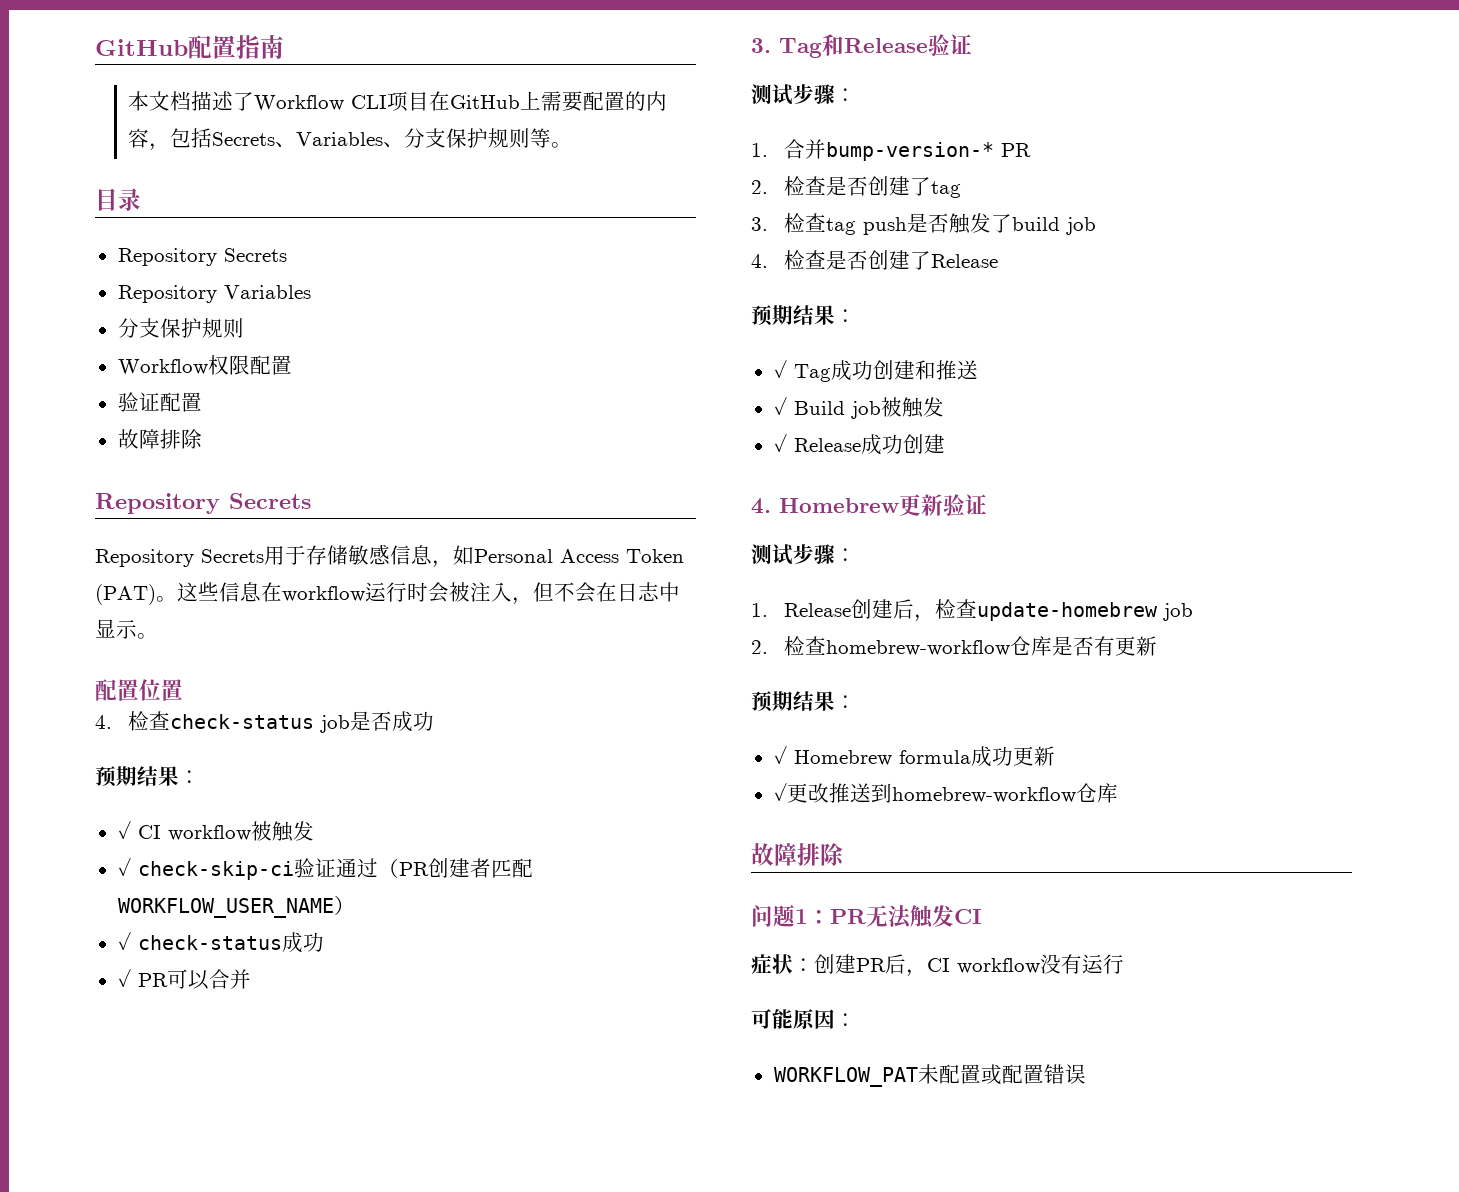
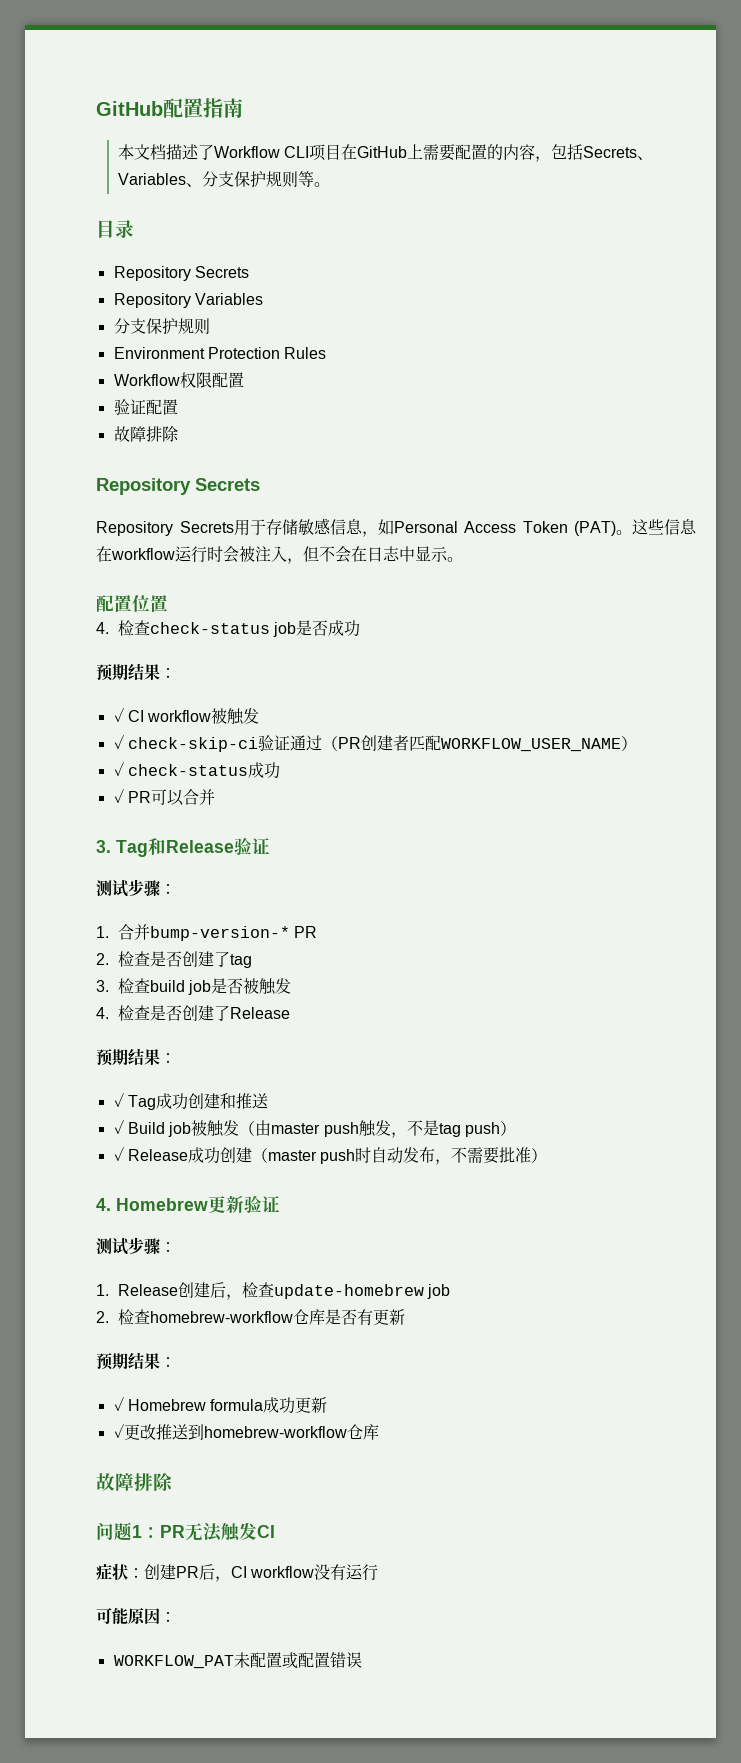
(244, 328) none -> [113,347,327,359] // Environment Protection Rules
[826,213,1097,235] tag push是否触发了build job -> [150,978,292,995] build job是否被触发
[773,434,945,455] // ✓ Release成功创建 -> [239,1120,516,1138] [113,1146,548,1165] （由master push触发，不是tag push） // ✓ Release成功创建（master push时自动发布，不需要批准）

